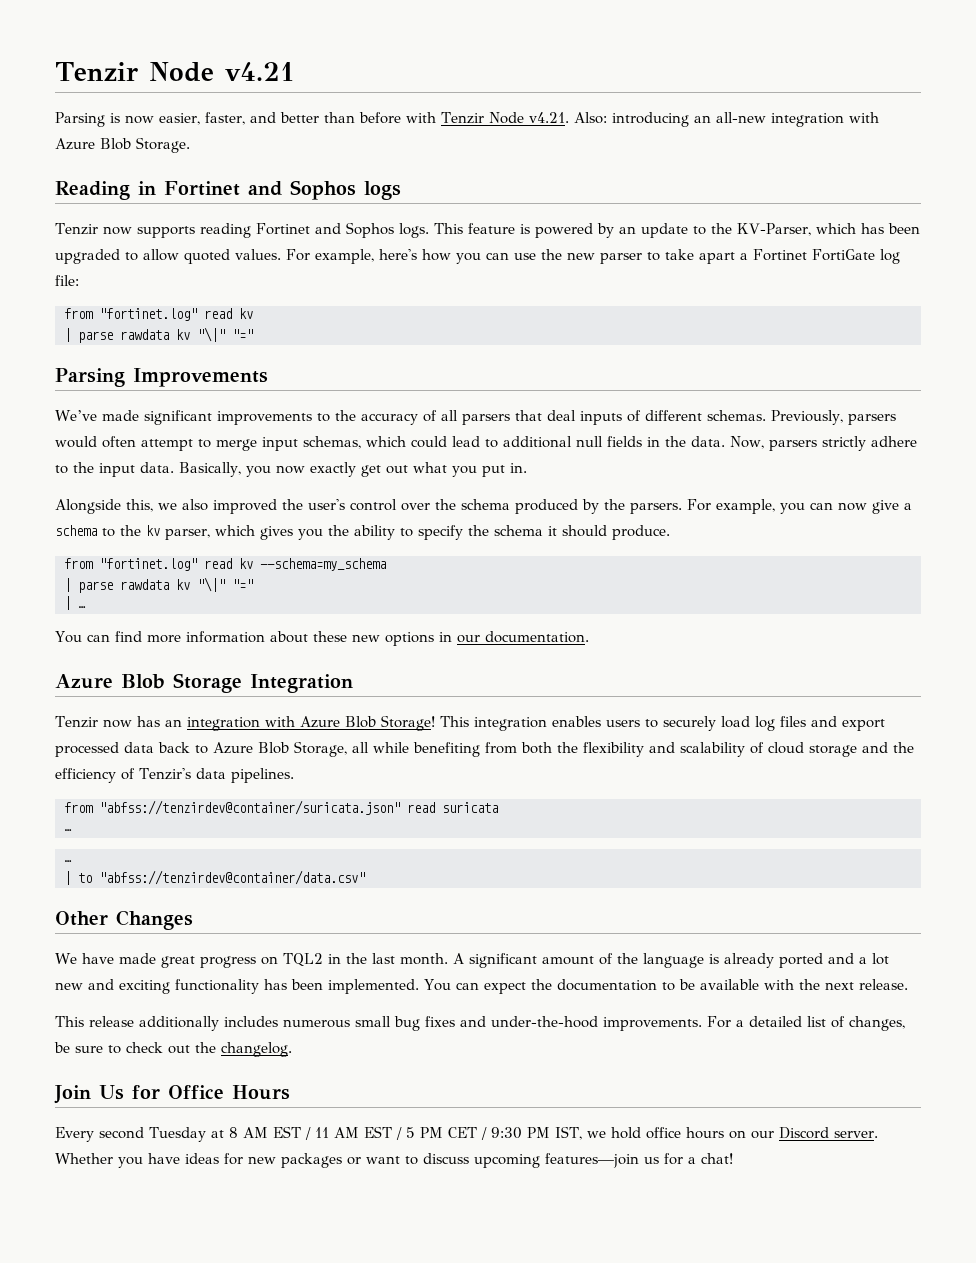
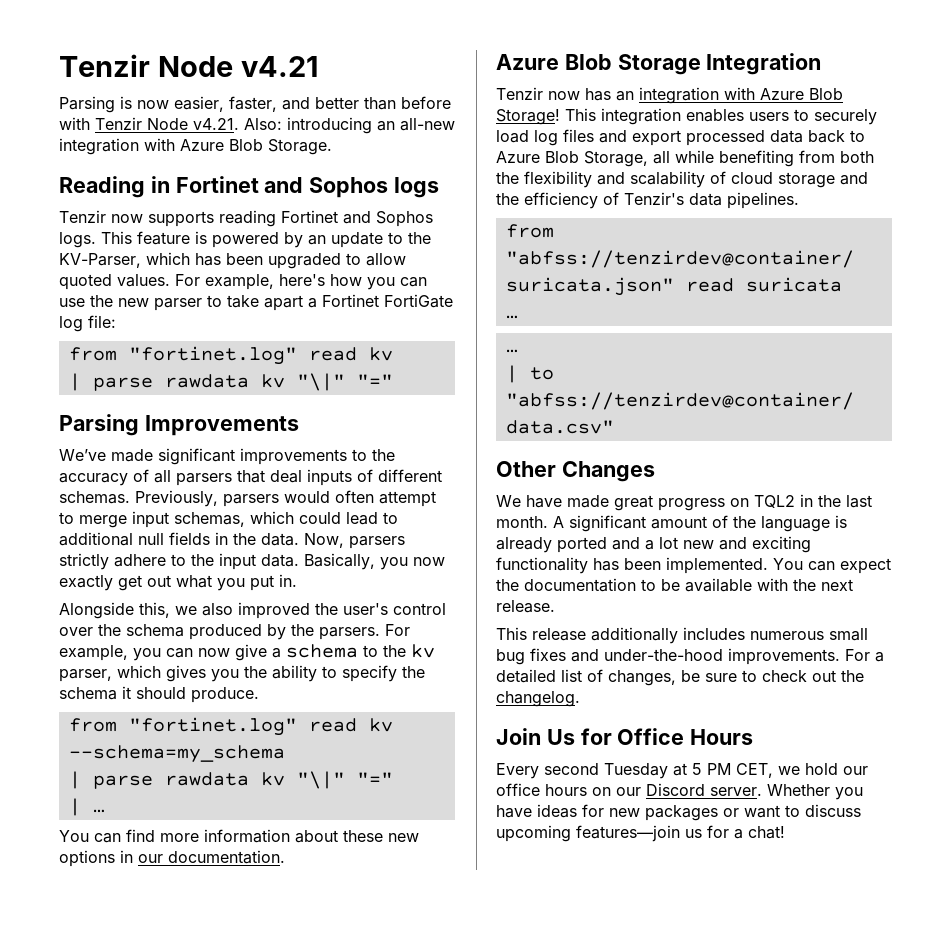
[228,1126,582,1140] 8 AM EST / 11 AM EST / 5 PM CET / 9:30 PM IST, -> [692,763,773,778] 5 PM CET,
(641, 1133) none -> [843,766,868,775] our

